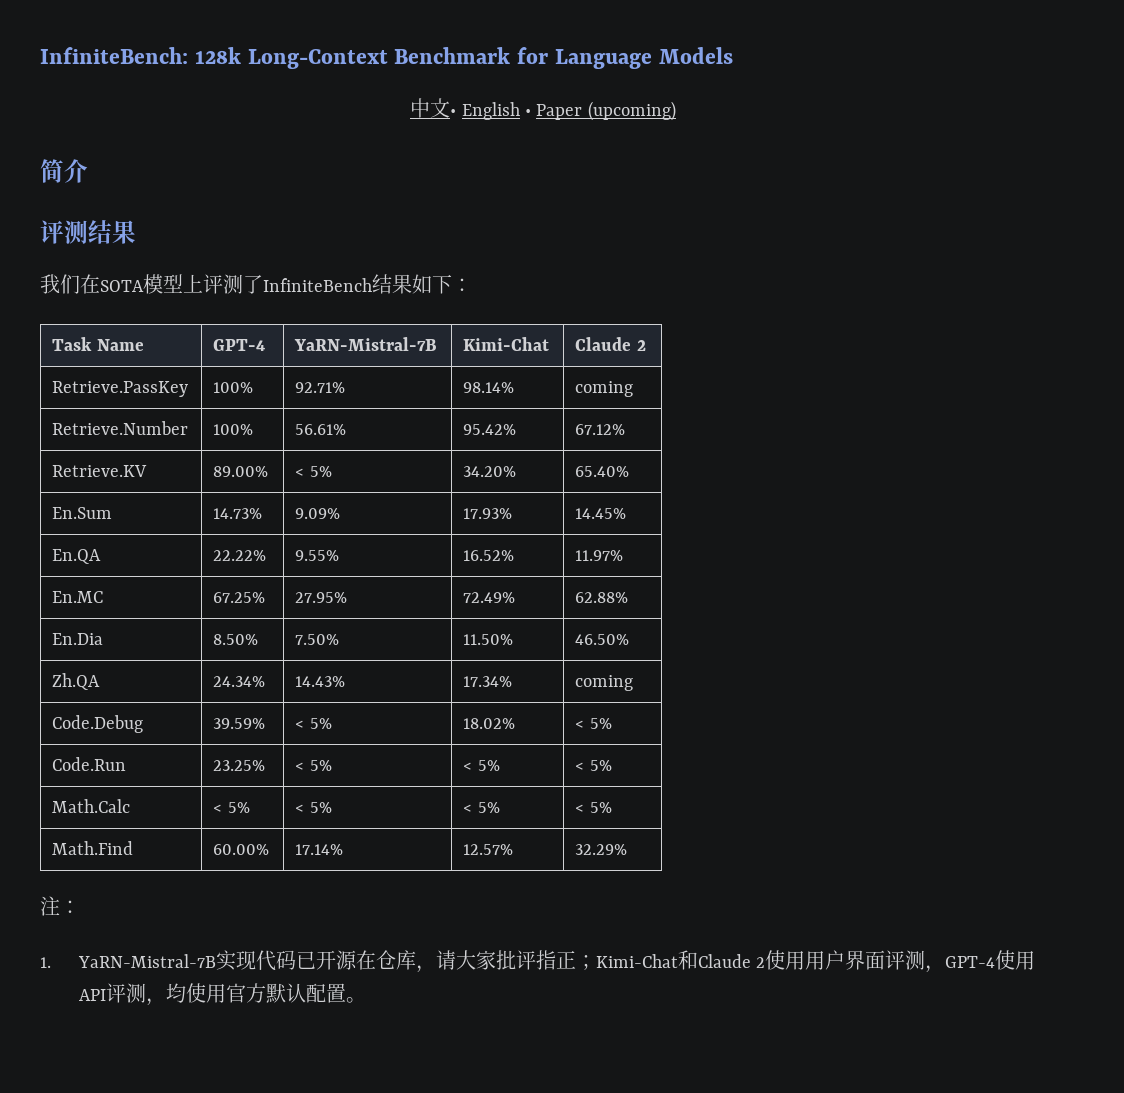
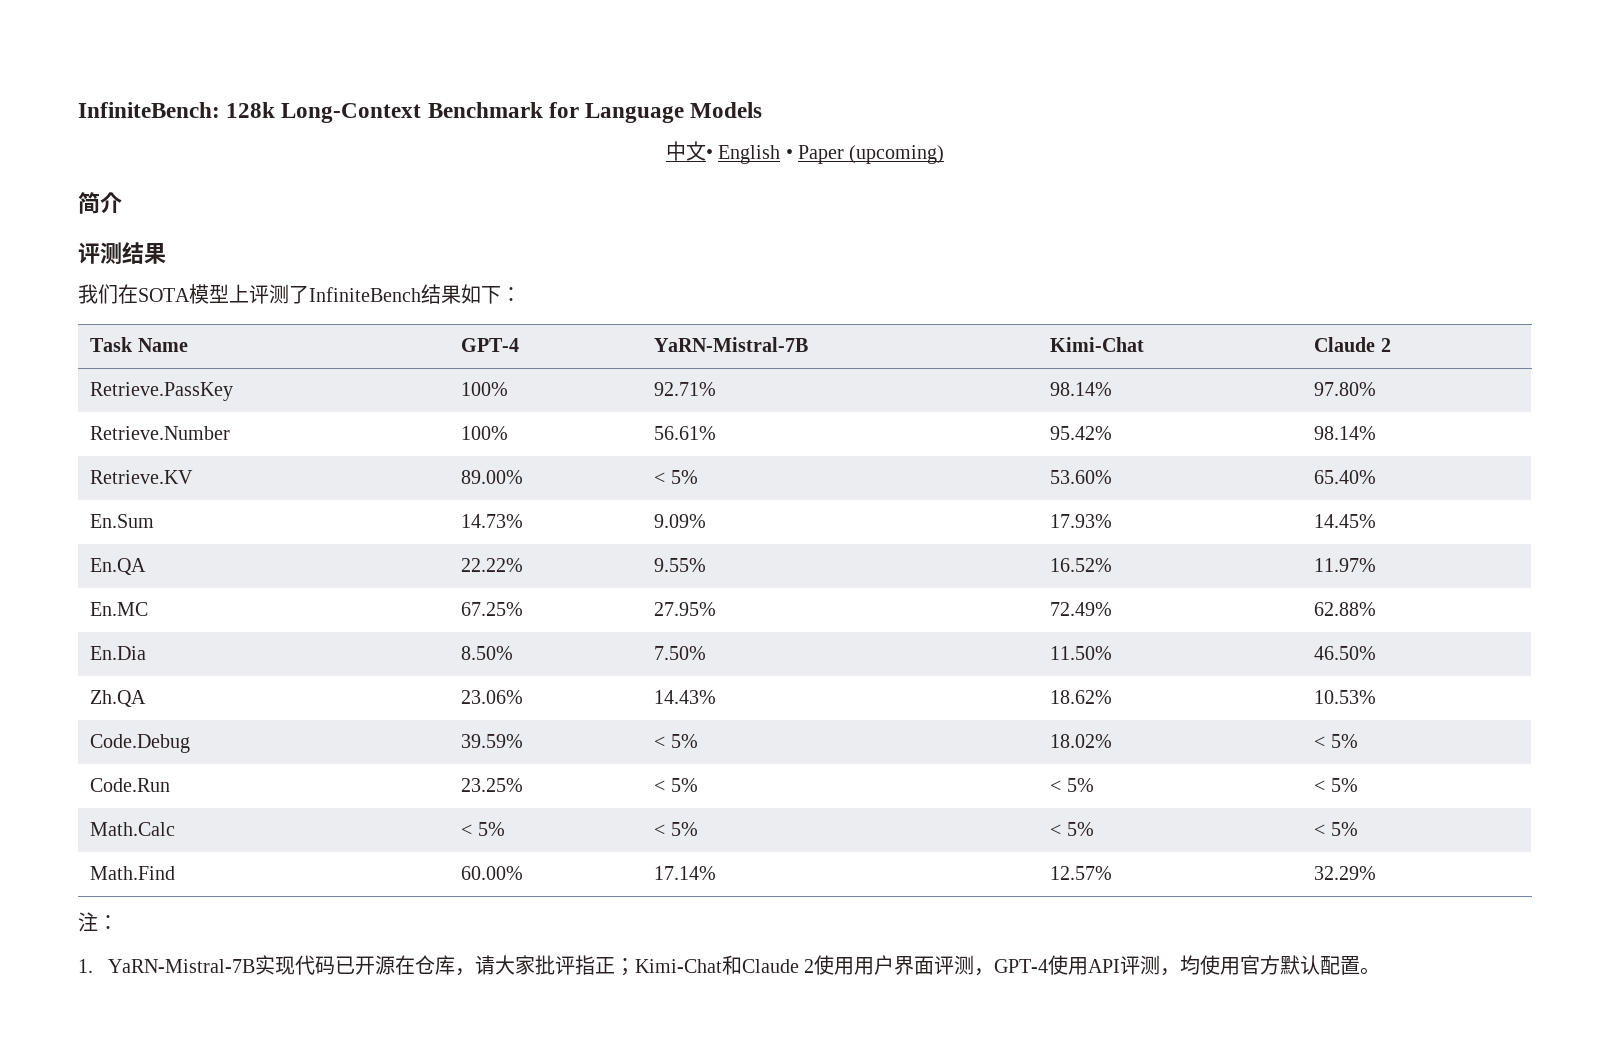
[575,381,634,397] coming -> [1314,382,1377,396] 97.80%
[575,424,626,435] 67.12% -> [1314,426,1377,440] 98.14%
[463,466,517,477] 34.20% -> [1050,470,1113,484] 53.60%
[213,676,266,687] 24.34% -> [461,690,524,704] 23.06%
[463,676,513,687] [575,675,634,691] 17.34% | coming -> [1050,690,1113,704] [1314,690,1377,704] 18.62% | 10.53%

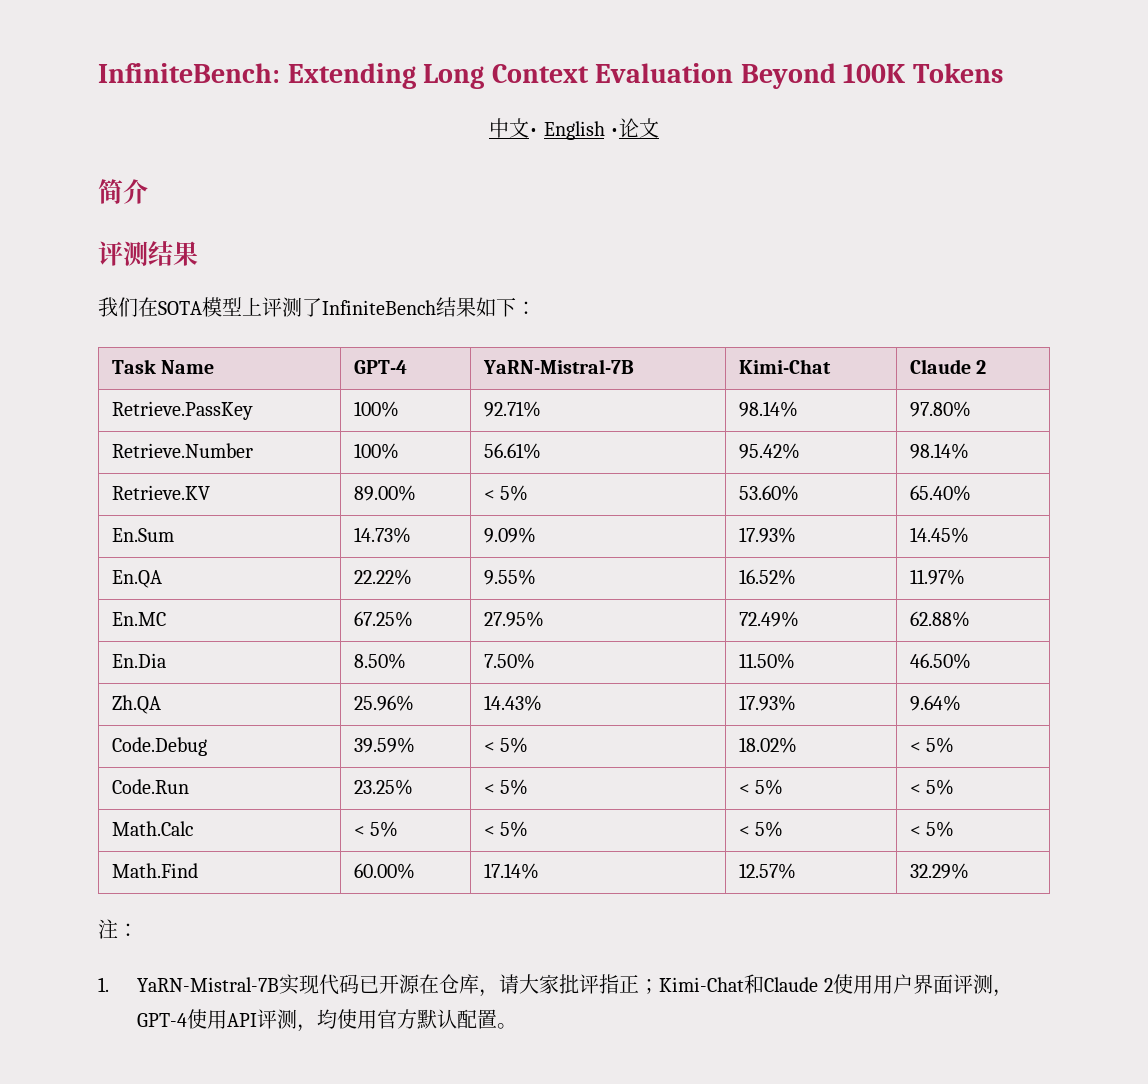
[226,102,763,123] 128k Long-Context Benchmark for Language Models -> [287,63,1003,89] Extending Long Context Evaluation Beyond 100K Tokens
[797,145,945,164] Paper (upcoming) -> [618,118,659,138] 论文
[461,690,524,704] 23.06% -> [353,695,414,711] 25.96%
[1050,690,1113,704] [1314,690,1377,704] 18.62% | 10.53% -> [738,695,796,711] [909,695,961,711] 17.93% | 9.64%

